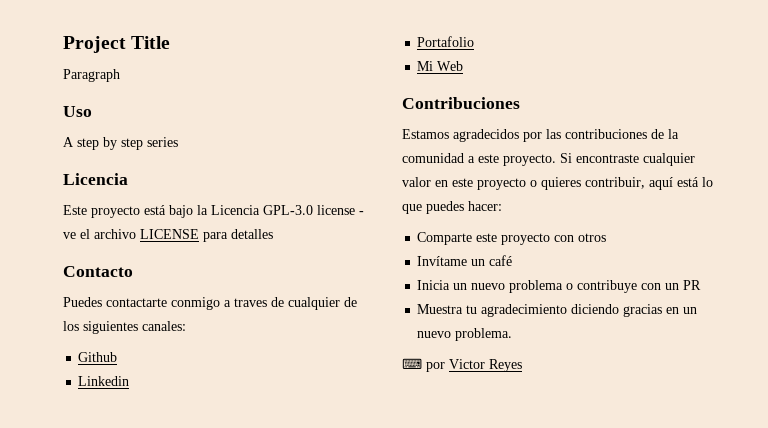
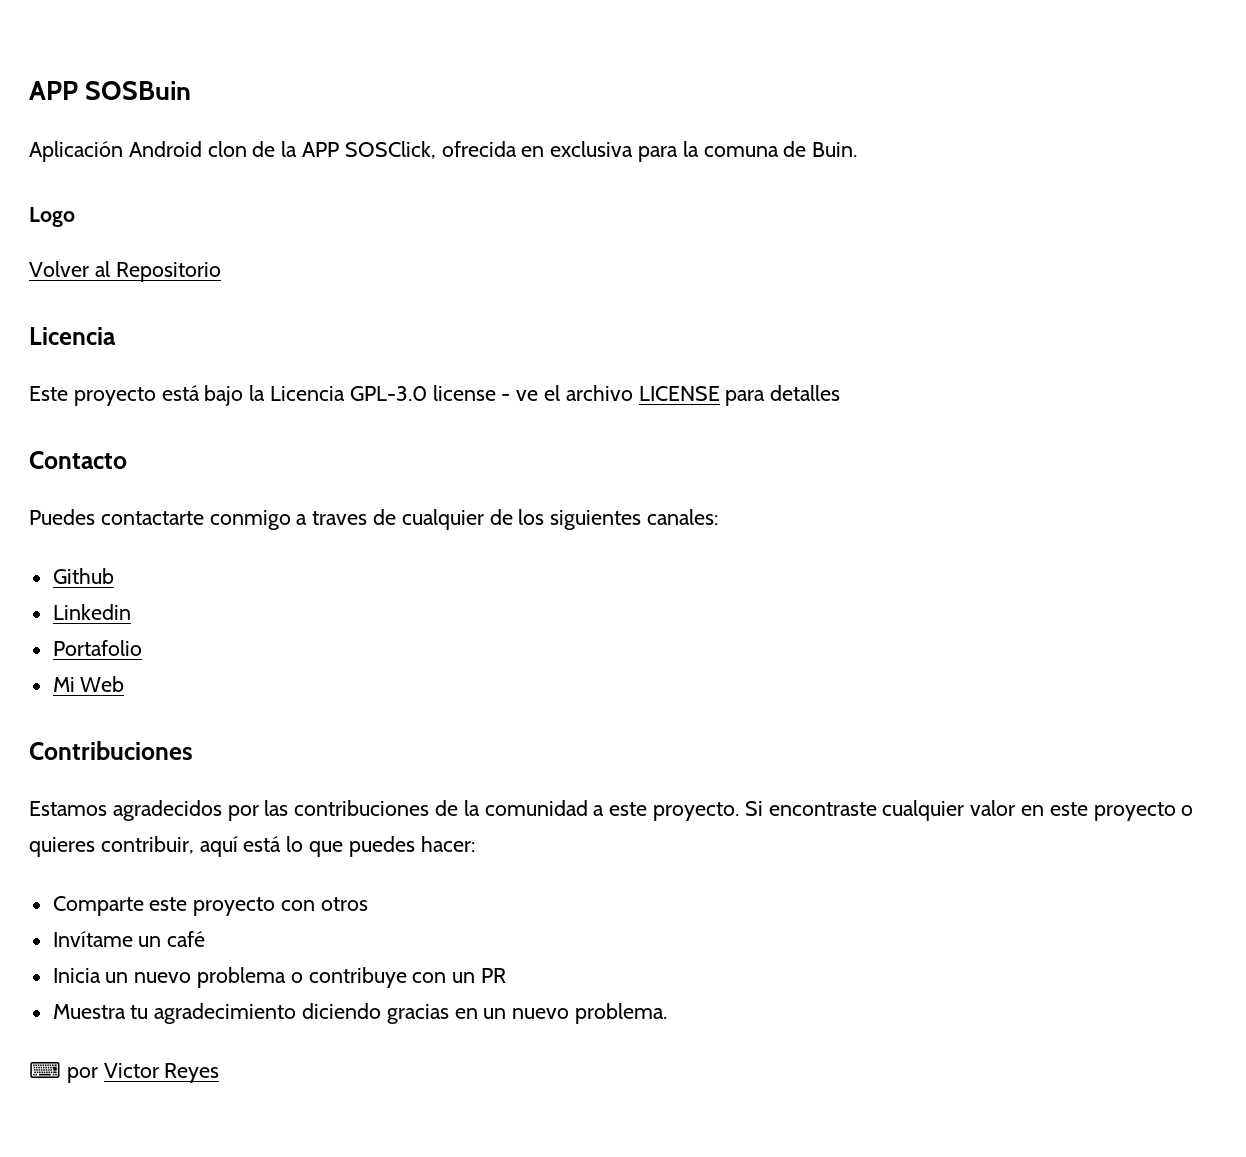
[63,36,171,53] [63,69,120,82] [63,106,92,117] [63,137,178,150] Project Title // Paragraph // Uso // A step by step series -> [29,81,192,100] [29,141,858,162] [29,207,75,227] [29,261,221,282] APP SOSBuin // Aplicación Android clon de la APP SOSClick, ofrecida en exclusiva para la comuna de Buin. // Logo // Volver al Repositorio

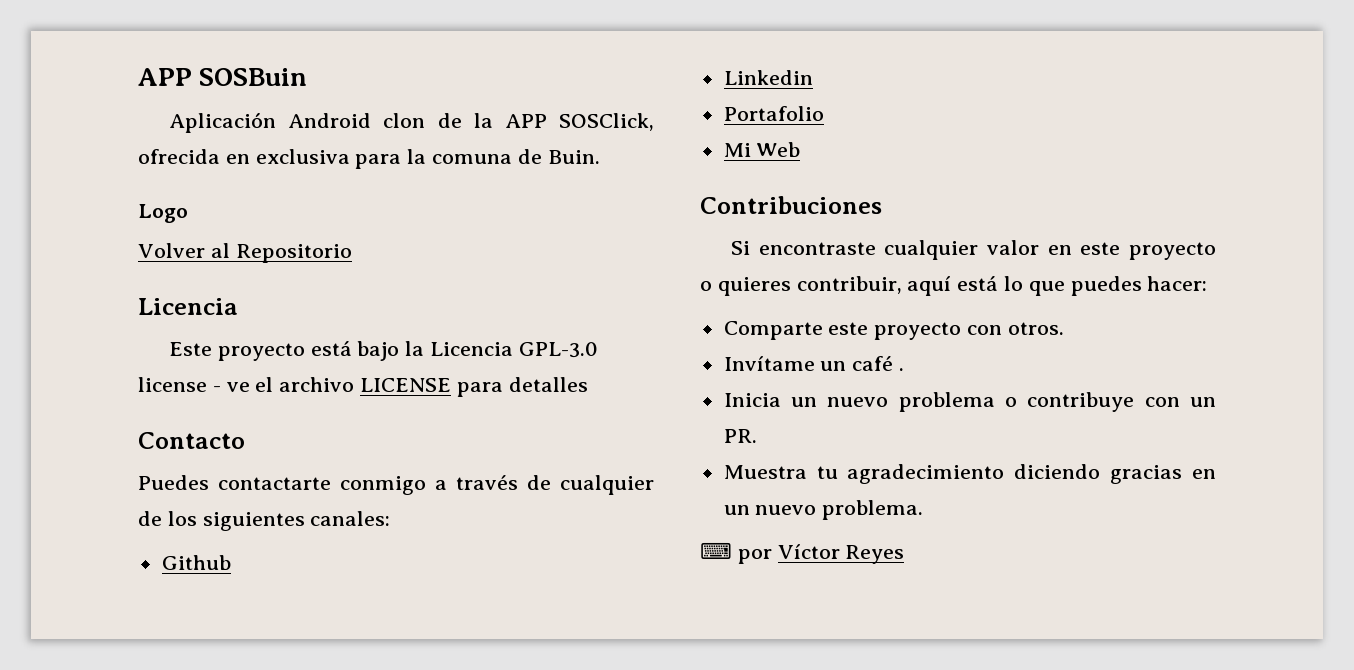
[312,511,368,525] traves -> [456,475,518,490] través
[29,800,740,821] Estamos agradecidos por las contribuciones de la comunidad a este proyecto. -> (882, 205) none
[320,897,368,911] otros -> [1007,322,1064,335] otros.
(206, 939) none -> [899,368,905,371] .
[481,968,507,983] PR -> [723,429,757,443] PR.
[103,1063,159,1078] Victor -> [777,544,840,559] Víctor

